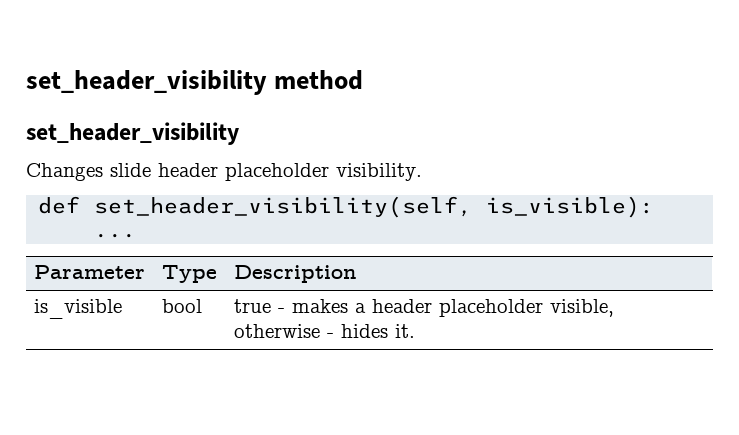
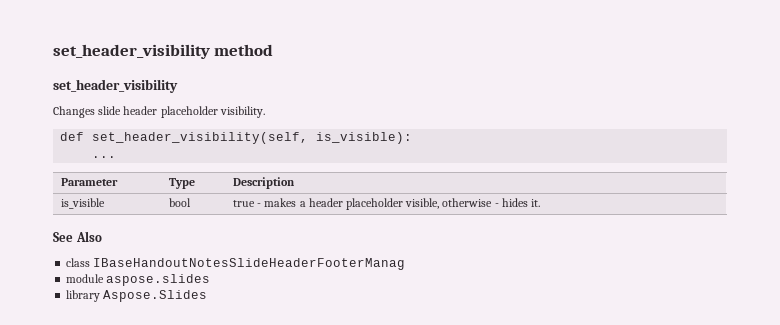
(416, 331) none -> [53,231,102,242] [66,258,406,270] [66,274,211,286] [66,290,208,302] // See Also // class IBaseHandoutNotesSlideHeaderFooterManag // module aspose.slides // library Aspose.Slides

